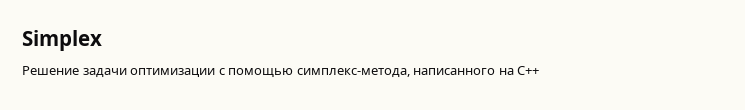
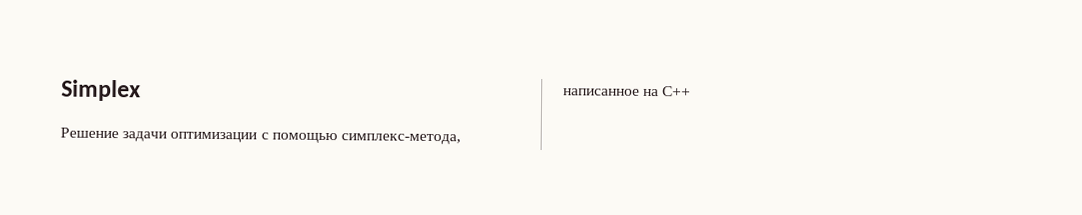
[413,68,496,75] написанного -> [563,88,640,96] написанное

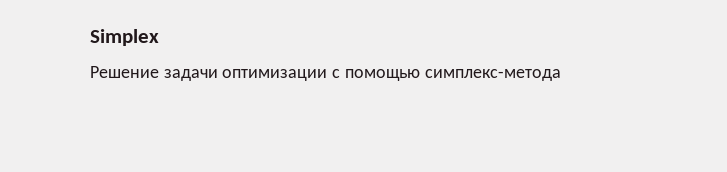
[340,133,461,145] [563,86,692,97] симплекс-метода, написанное на С++ -> [424,69,561,81] симплекс-метода

